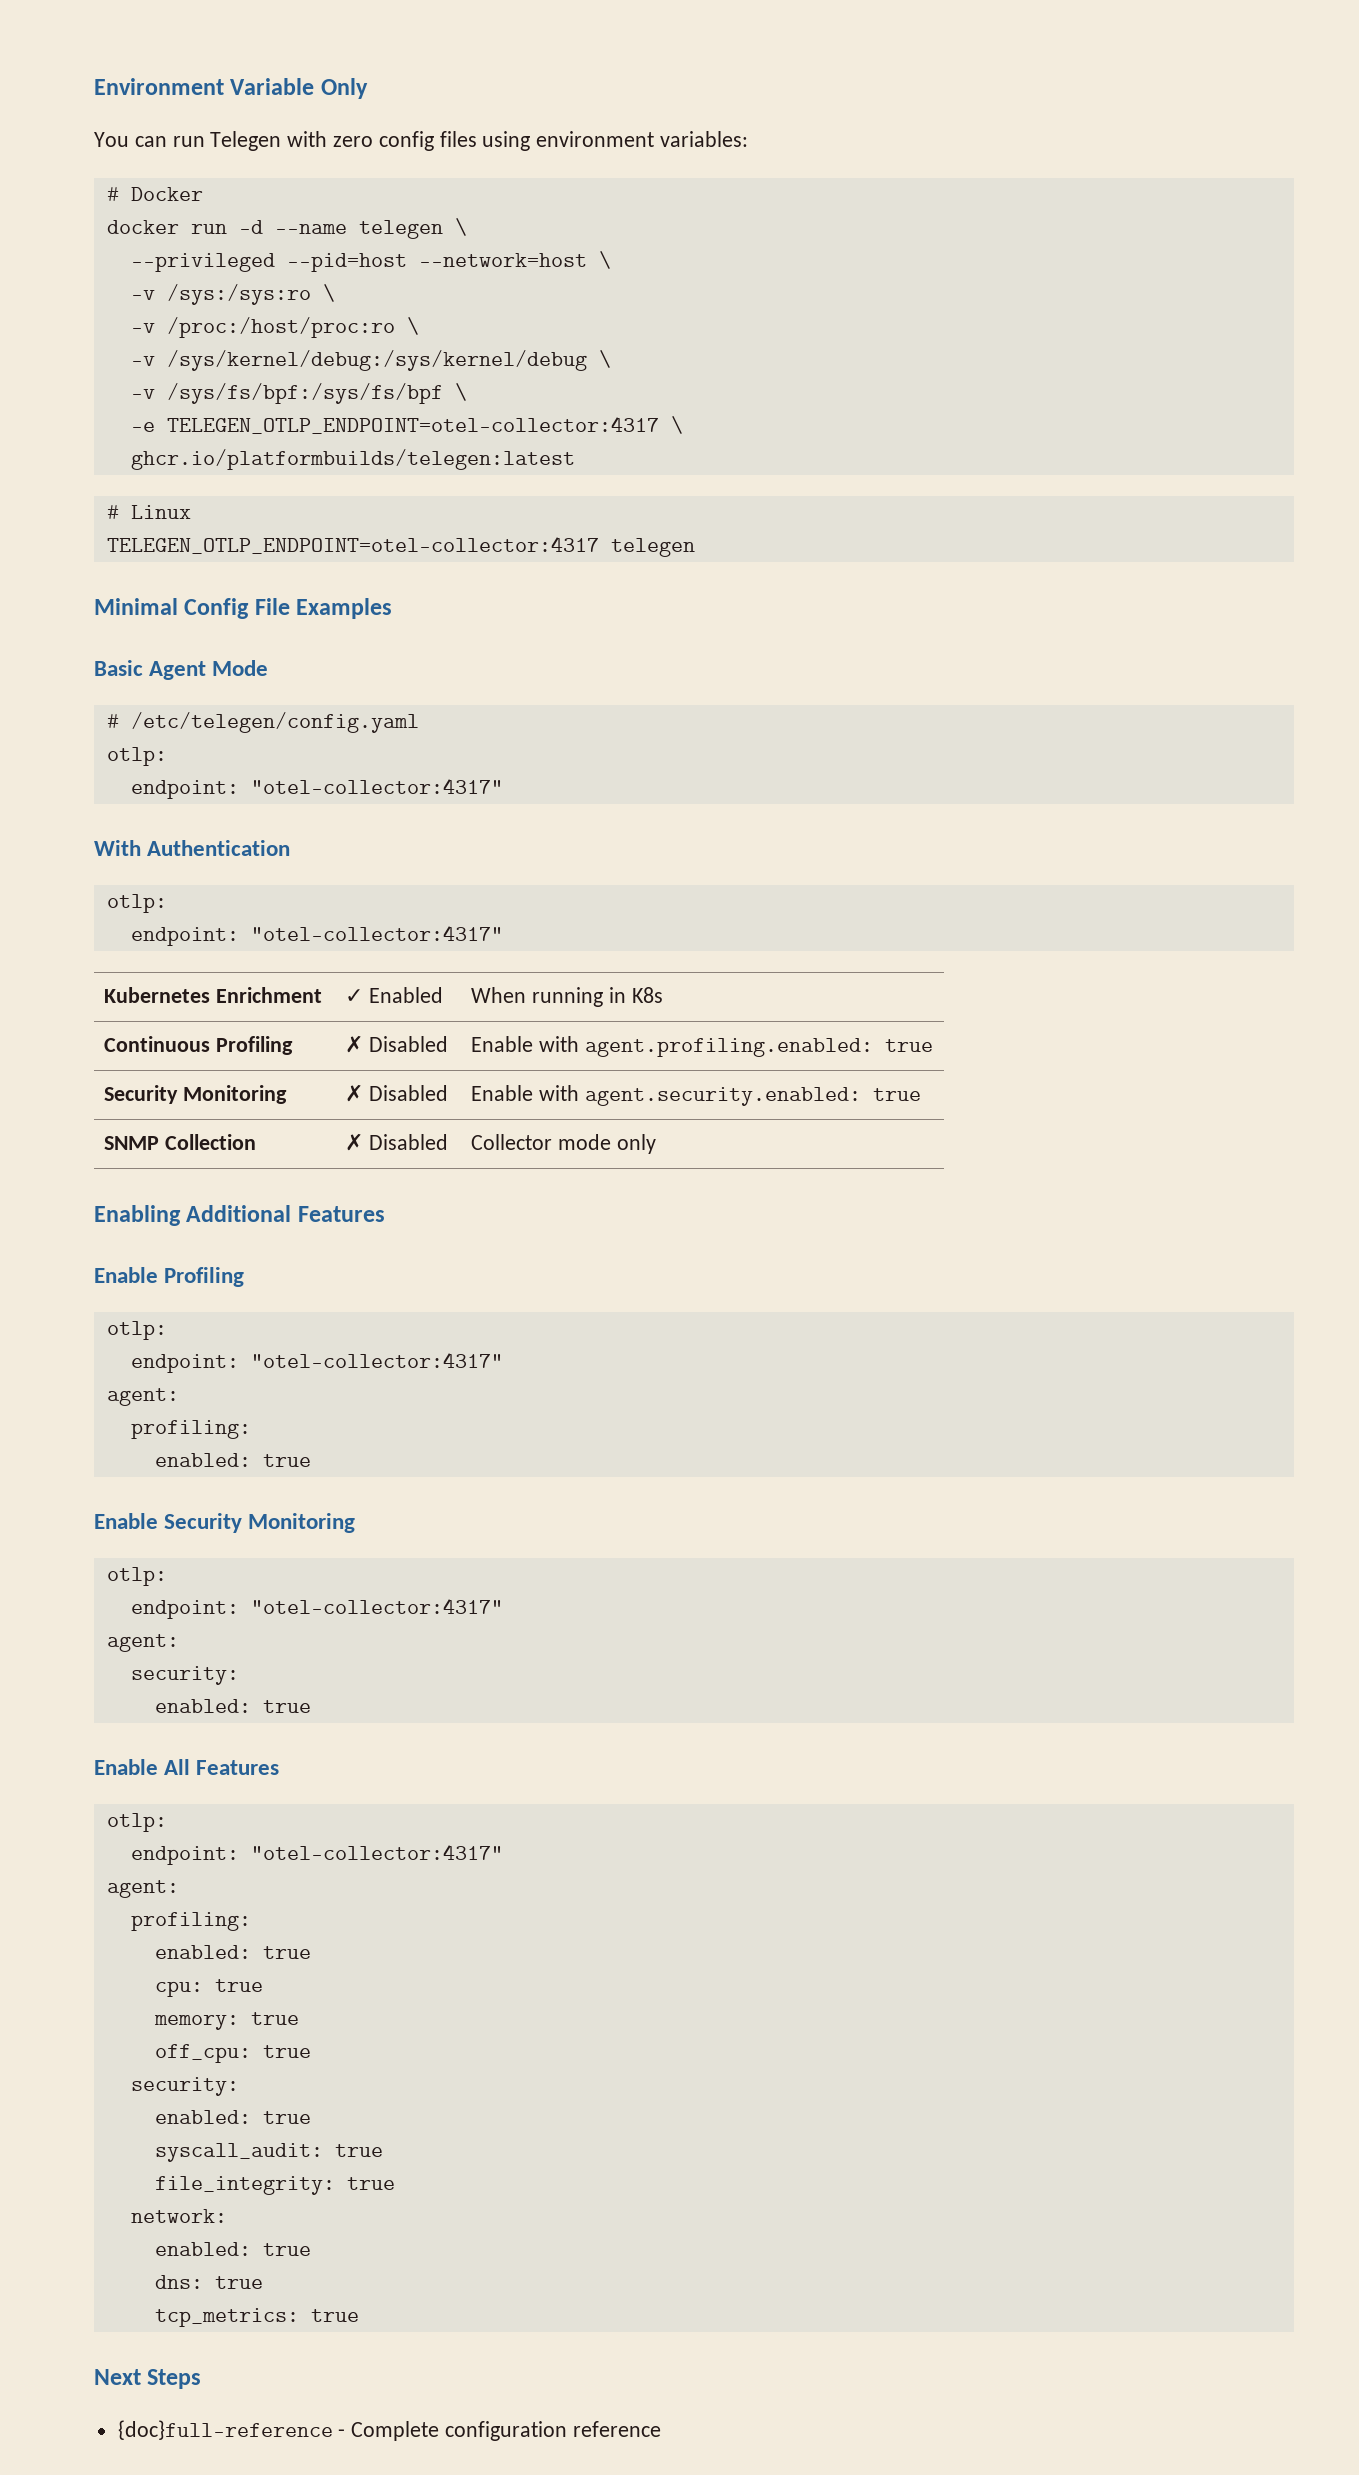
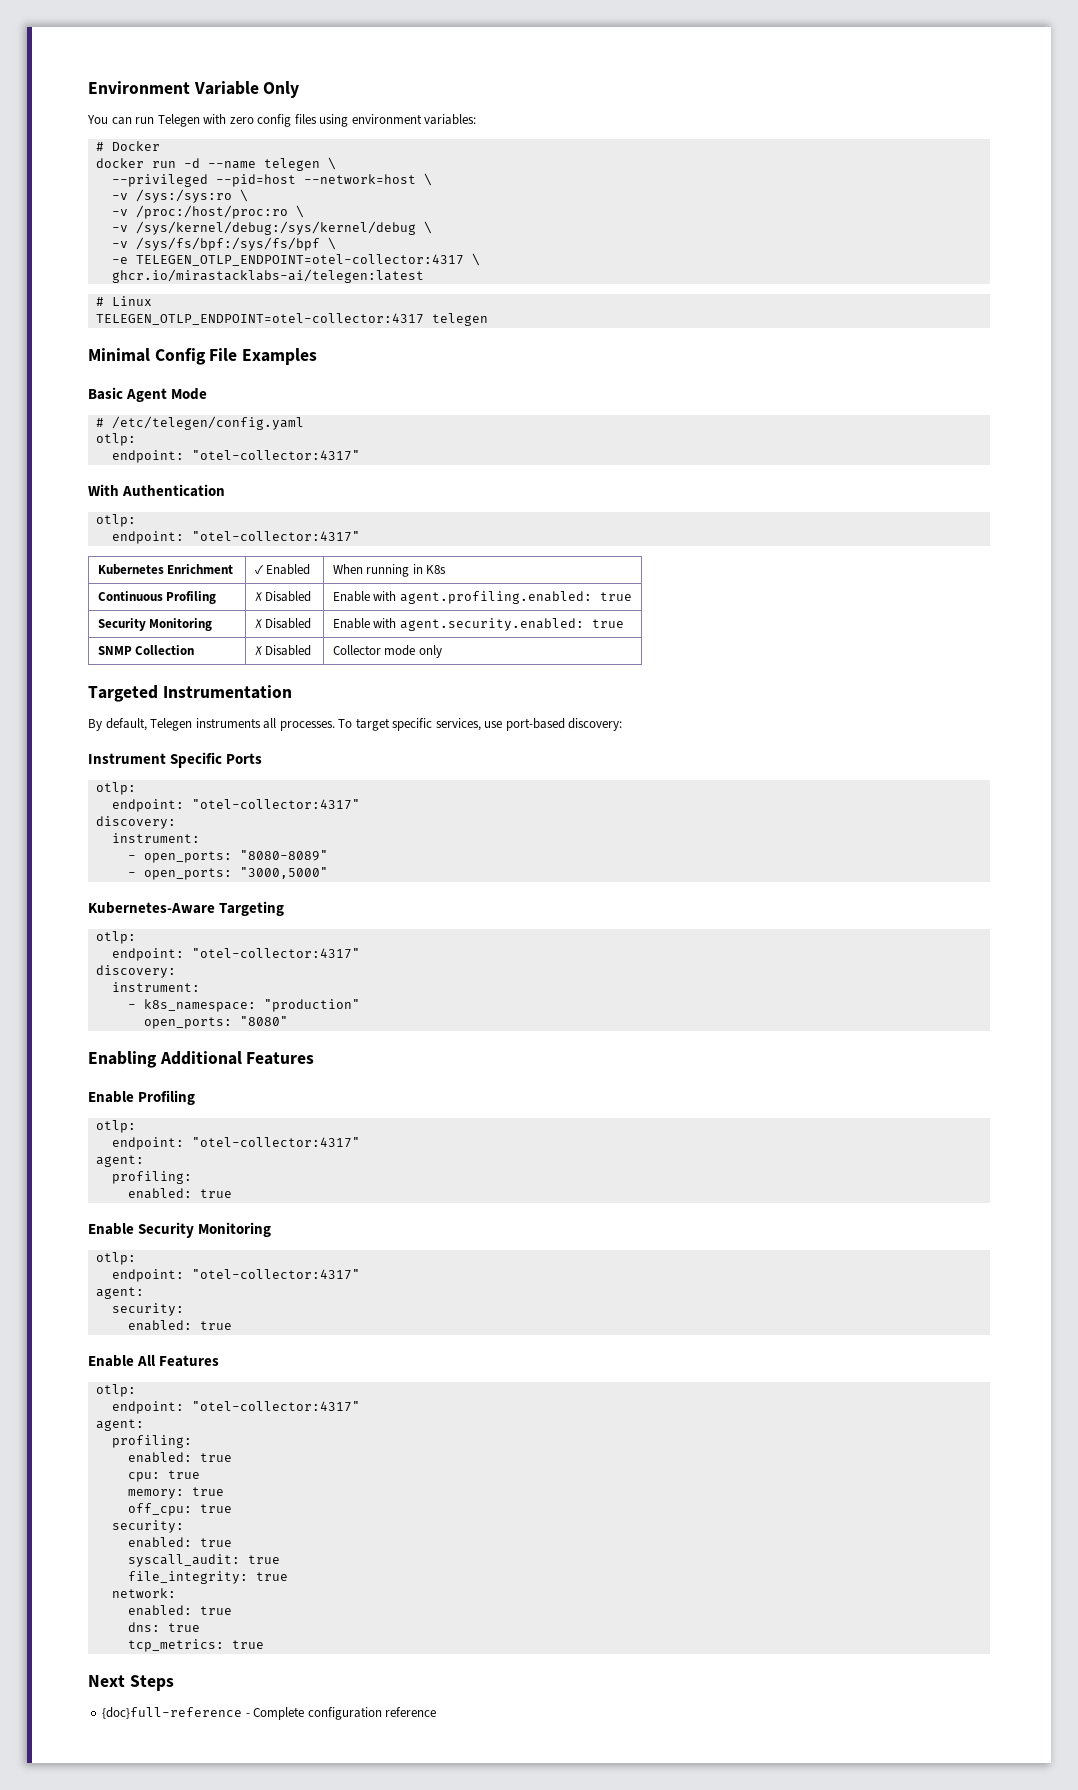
[130,449,575,470] ghcr.io/platformbuilds/telegen:latest -> [111,269,424,283] ghcr.io/mirastacklabs-ai/telegen:latest
(656, 1144) none -> [88,685,292,702] [88,718,623,731] [88,752,263,768] [95,782,136,795] [111,799,360,812] [95,816,176,829] [111,833,200,843] [127,850,328,863] [127,867,328,880] [88,901,285,916] [95,931,136,944] [111,948,360,961] [95,965,176,978] [111,982,200,992] [127,999,360,1012] [143,1016,288,1029] // Targeted Instrumentation // By default, Telegen instruments all processes. To target specific services, use port-based discovery: // Instrument Specific Ports // otlp: // endpoint: "otel-collector:4317" // discovery: // instrument: // - open_ports: "8080-8089" // - open_ports: "3000,5000" // Kubernetes-Aware Targeting // otlp: // endpoint: "otel-collector:4317" // discovery: // instrument: // - k8s_namespace: "production" // open_ports: "8080"

